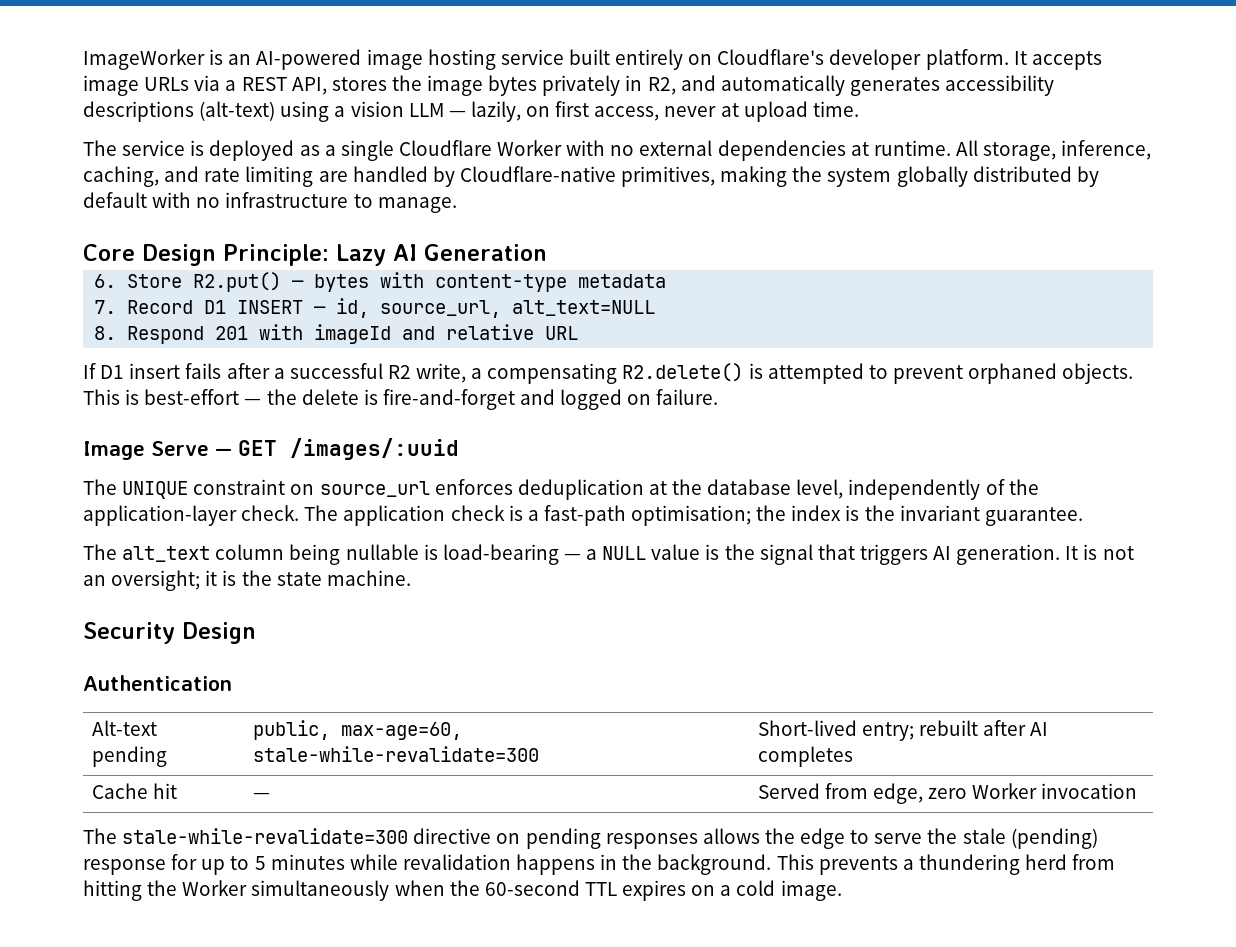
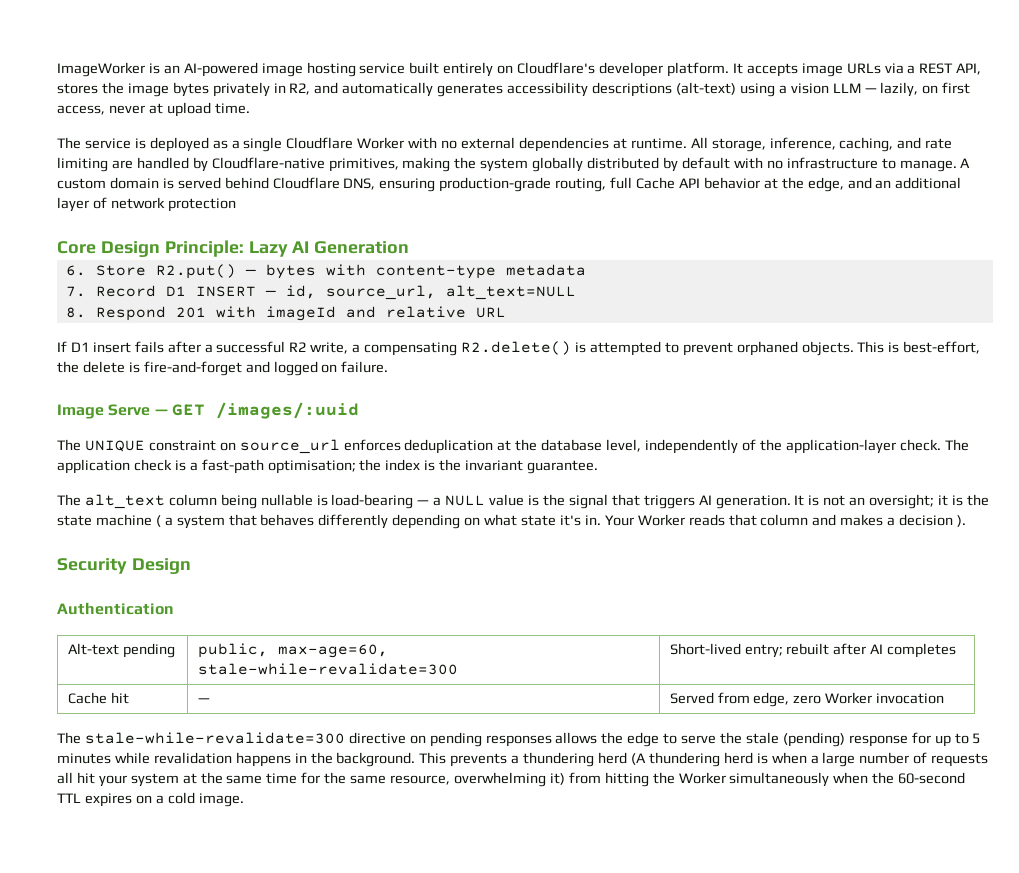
(457, 205) none -> [960,158,971,168] [57,177,962,192] [57,197,236,212] A custom domain is served behind Cloudflare DNS, ensuring production-grade routing, full Cache API behavior at the edge, and an additional layer of network protection
[144,389,262,405] best-effort — -> [903,341,981,354] best-effort,
[326,570,411,586] machine. -> [95,514,967,529] machine ( a system that behaves differently depending on what state it's in. Your Worker reads that column and makes a decision ).
(1068, 862) none -> [630,752,989,767] [57,772,565,787] (A thundering herd is when a large number of requests all hit your system at the same time for the same resource, overwhelming it)

